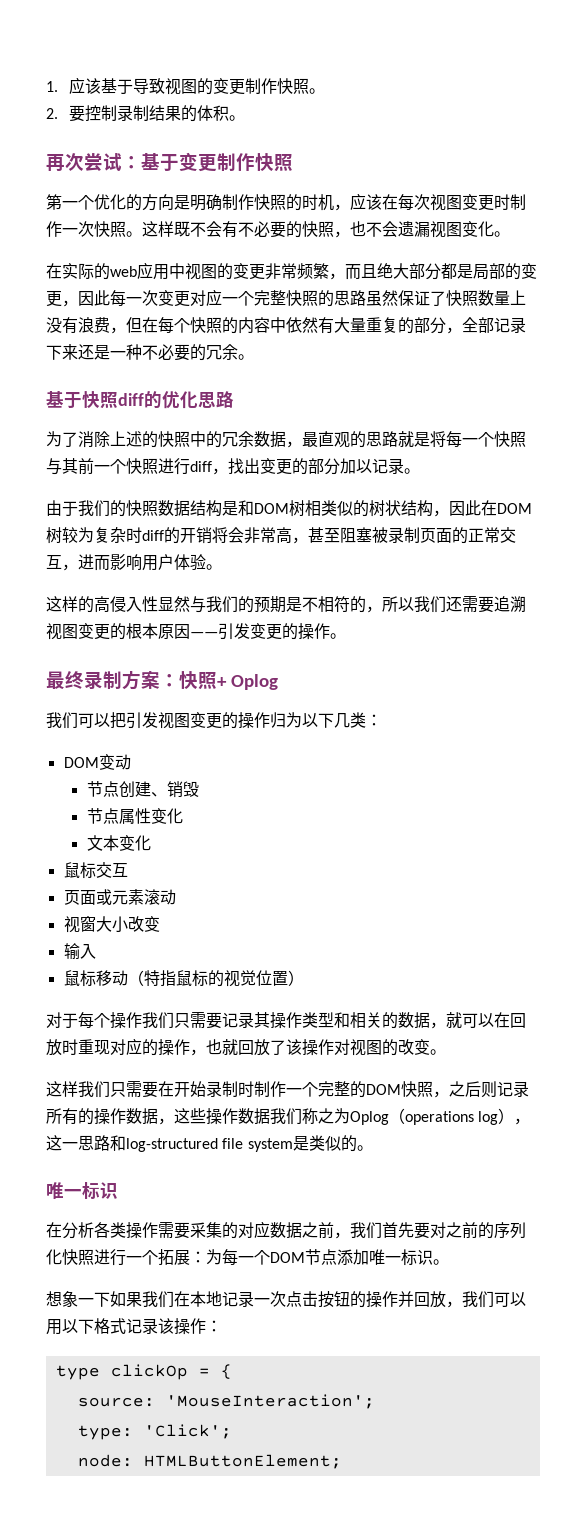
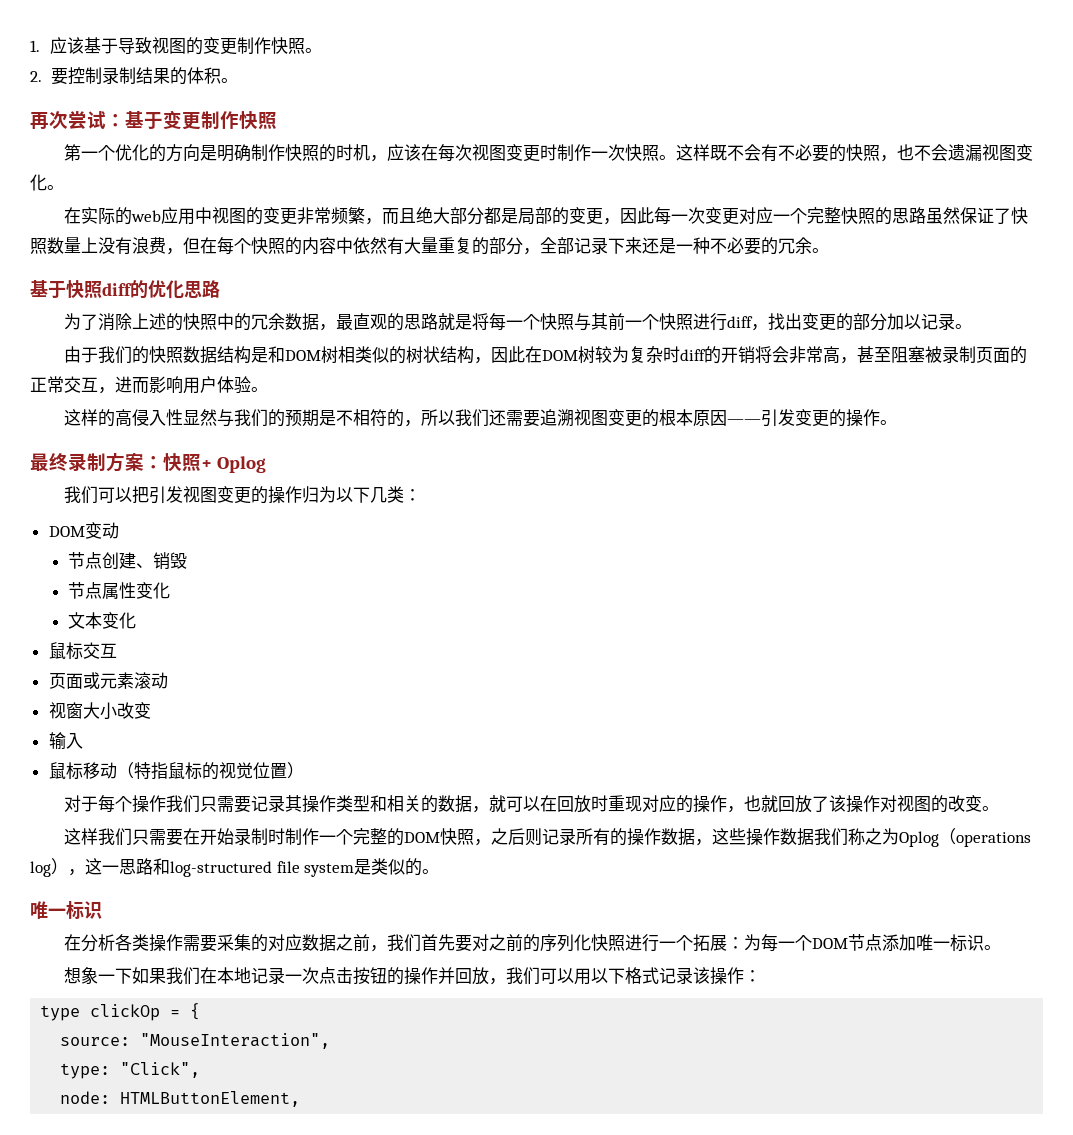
[165,1394,375,1409] 'MouseInteraction'; -> [140,1033,331,1049] "MouseInteraction",
[143,1424,232,1439] 'Click'; -> [120,1062,201,1078] "Click",
[143,1454,342,1469] HTMLButtonElement; -> [120,1091,301,1107] HTMLButtonElement,

